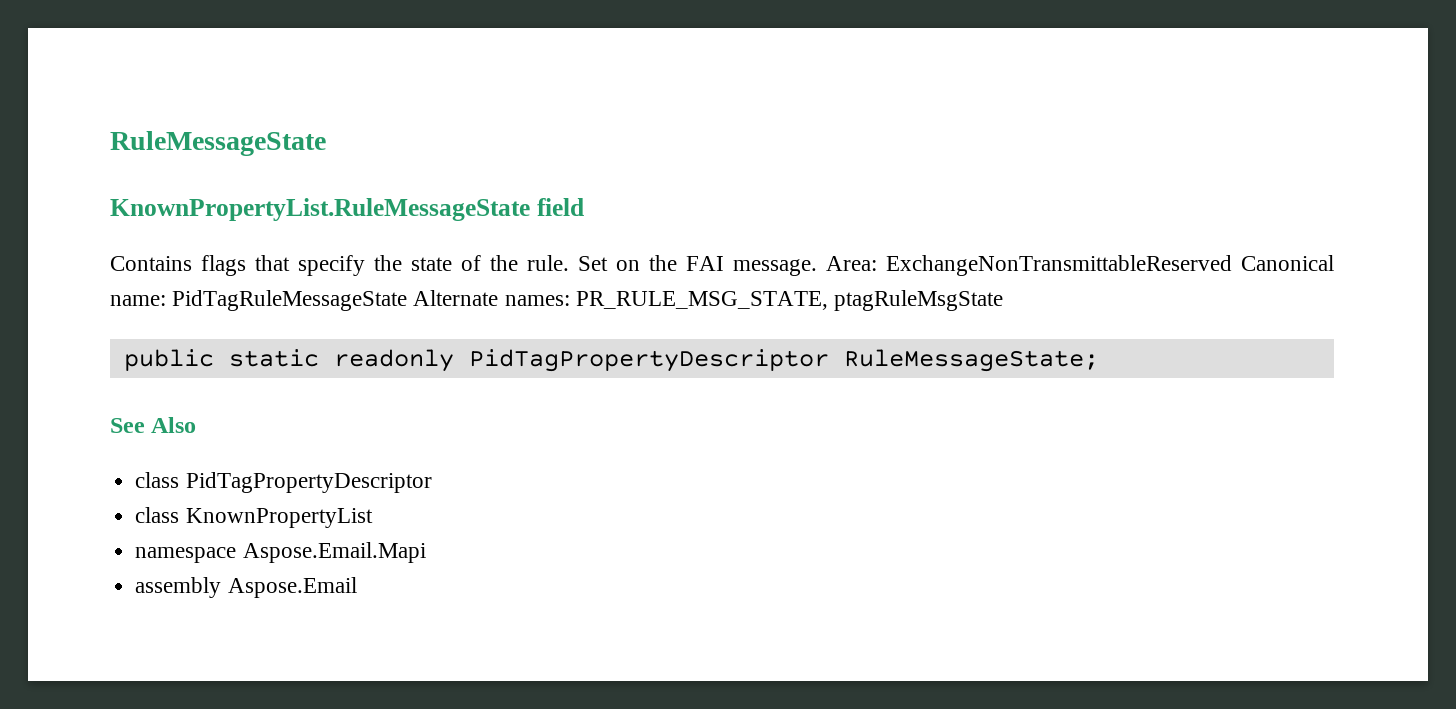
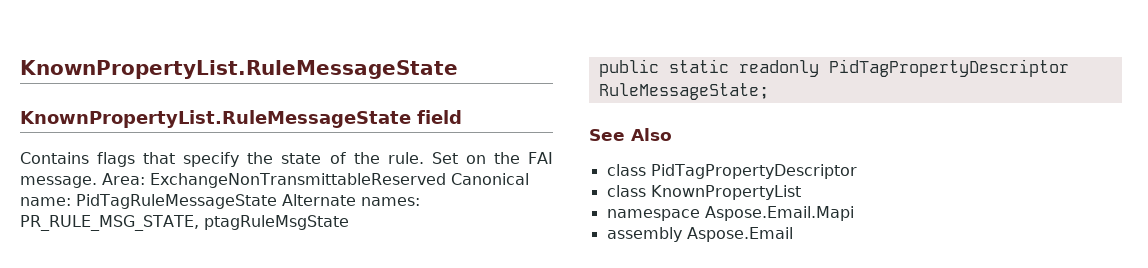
[110,131,326,156] RuleMessageState -> [20,60,458,79] KnownPropertyList.RuleMessageState

